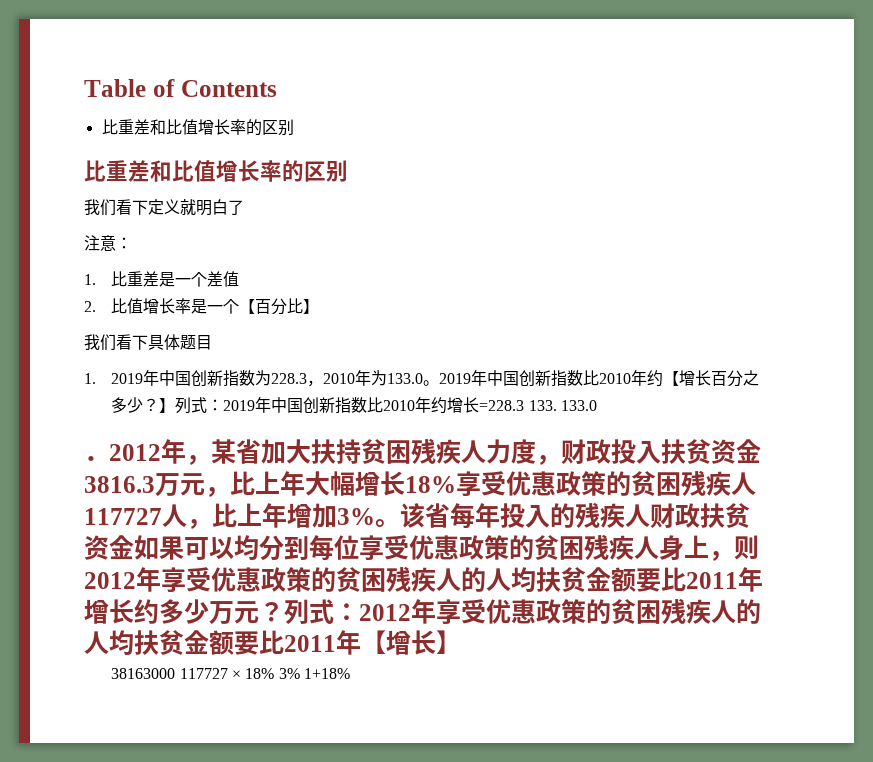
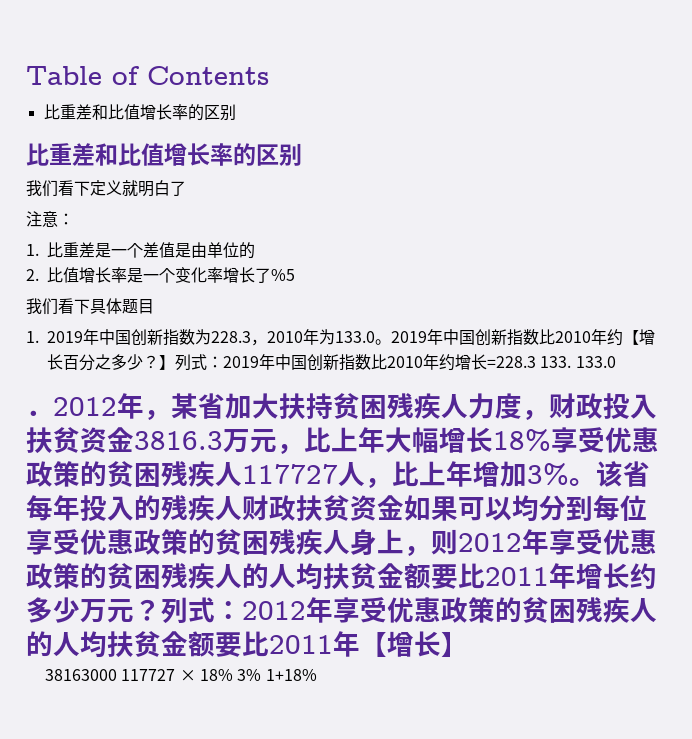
(240, 279) none -> [175,242,255,259] 是由单位的
[239,298,320,315] 【百分比】 -> [175,267,295,283] 变化率增长了%5

